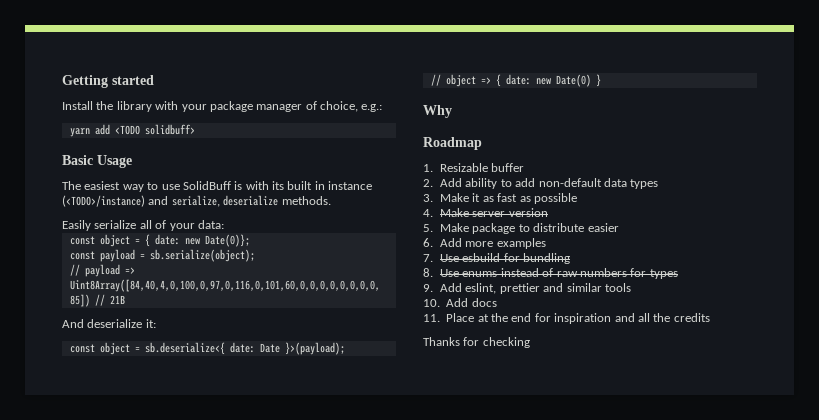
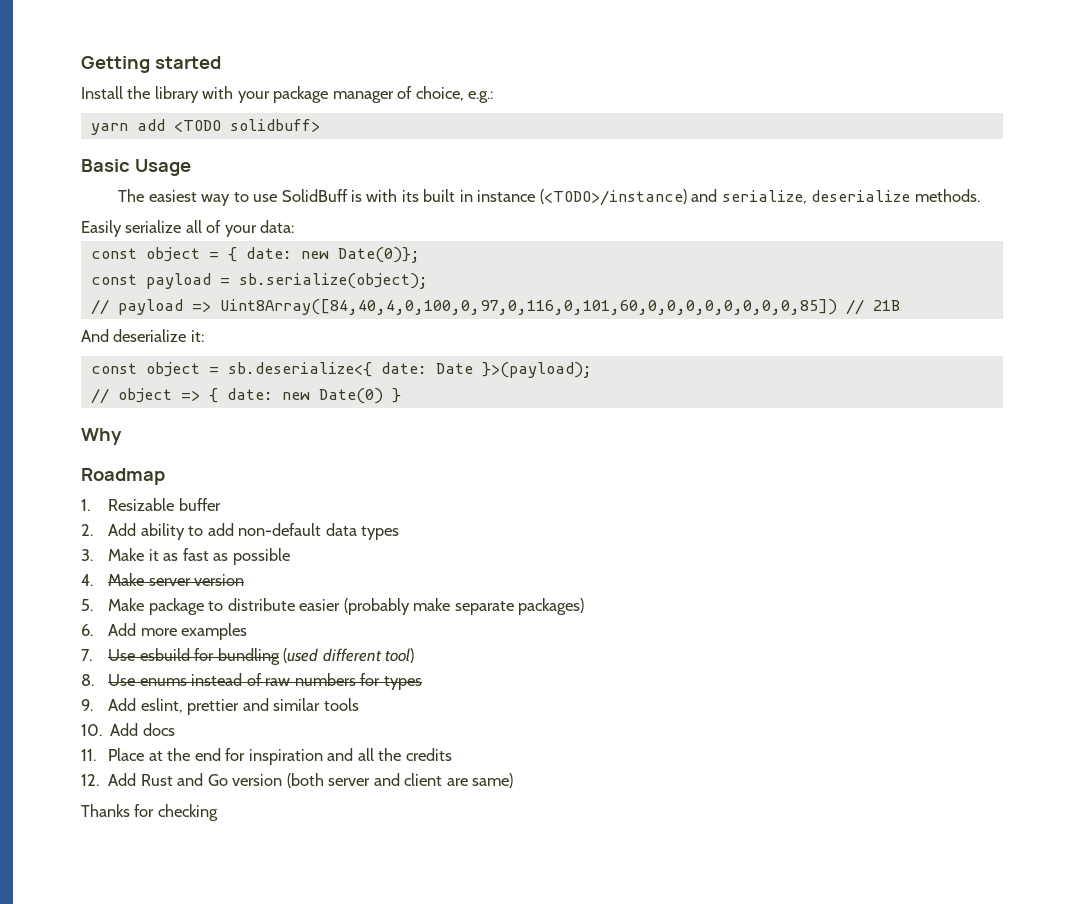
(619, 227) none -> [343,598,585,615] (probably make separate packages)
(571, 258) none -> [283,648,415,663] (used different tool)
(710, 317) none -> [81,773,513,788] // 12. Add Rust and Go version (both server and client are same)

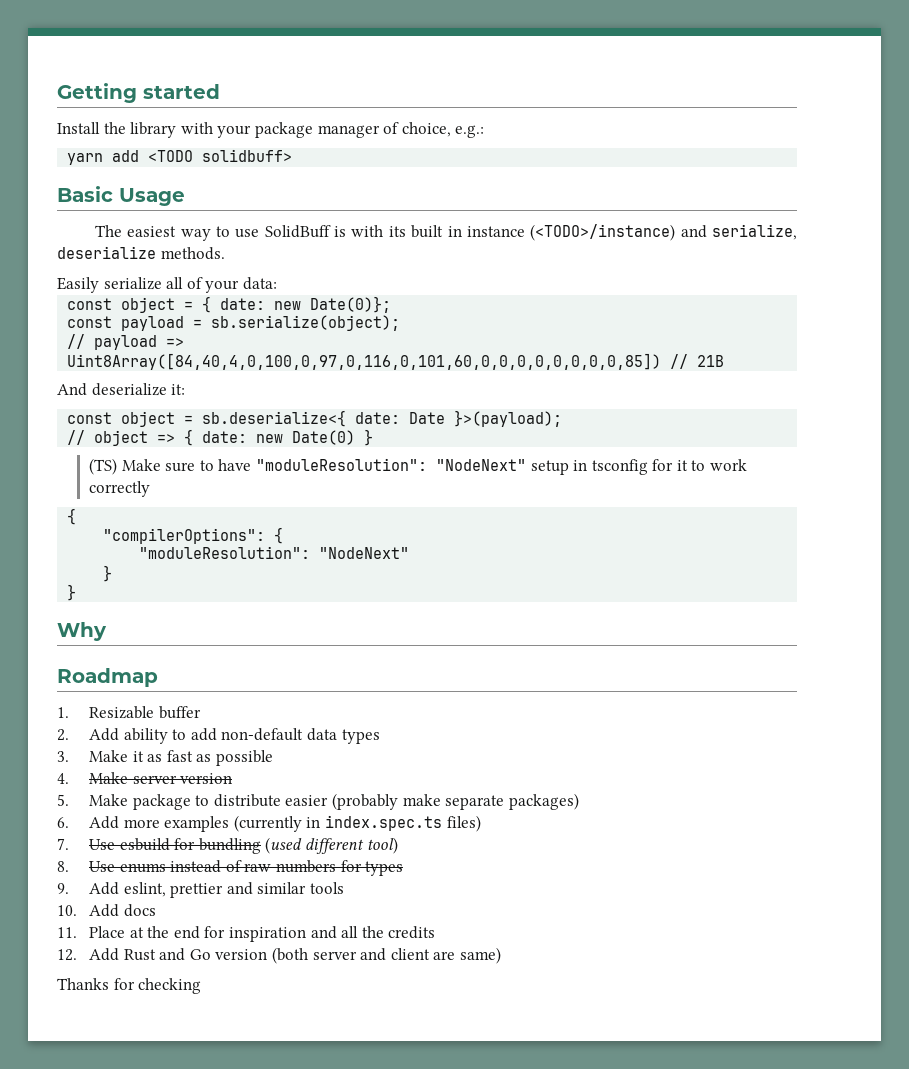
(401, 395) none -> [88,458,748,475] [88,481,150,497] [67,508,77,525] [103,527,284,544] [139,546,410,559] [103,565,113,582] [67,584,77,601] // (TS) Make sure to have "moduleResolution": "NodeNext" setup in tsconfig for it to work correctly // { // "compilerOptions": { // "moduleResolution": "NodeNext" // } // }
(248, 631) none -> [233,815,481,832] (currently in index.spec.ts files)

